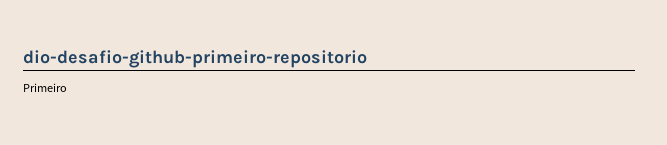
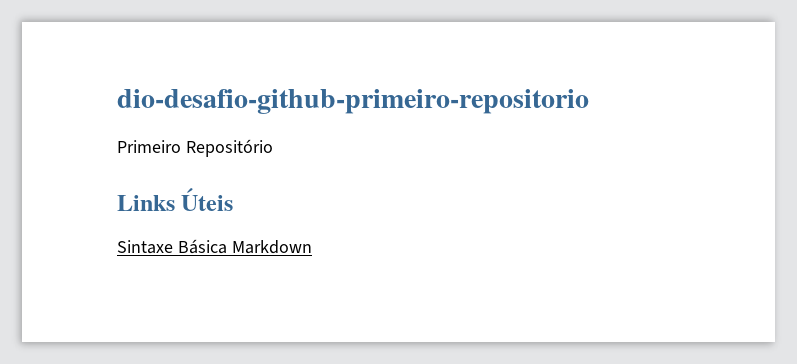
(67, 87) none -> [185,139,273,157] [117,188,234,211] [117,239,312,254] Repositório // Links Úteis // Sintaxe Básica Markdown

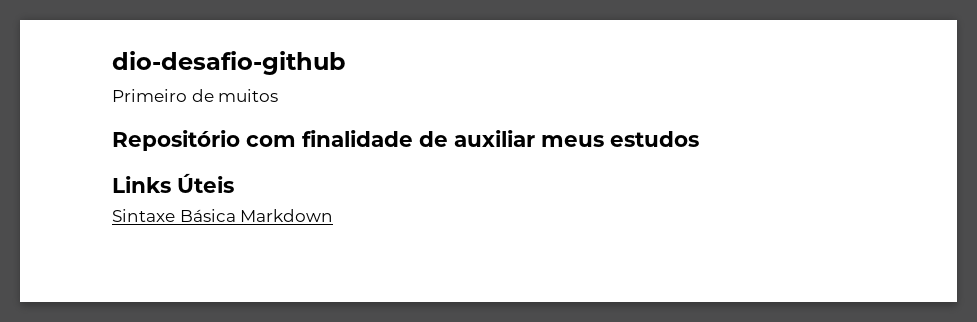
[117,89,589,114] dio-desafio-github-primeiro-repositorio -> [112,51,346,75] dio-desafio-github
(181, 146) none -> [191,89,279,102] de muitos //
(273, 148) none -> [246,130,699,147] com finalidade de auxiliar meus estudos

